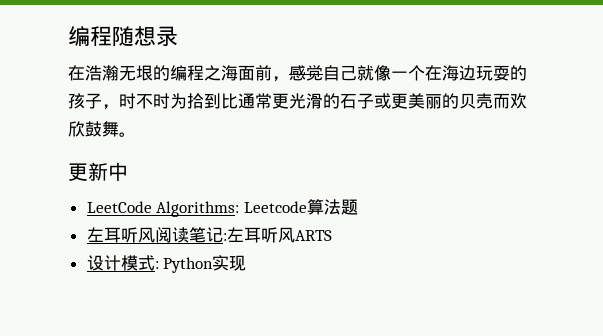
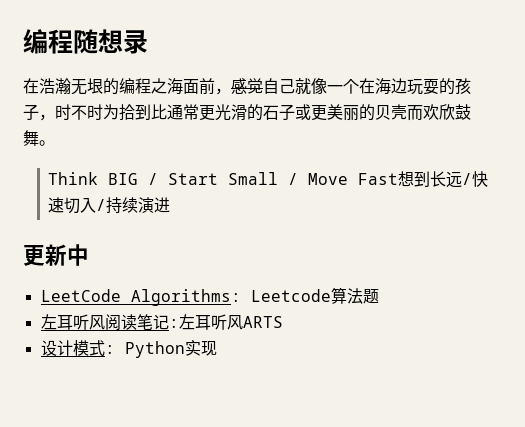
(136, 134) none -> [48,171,489,188] [48,197,171,214] // Think BIG / Start Small / Move Fast想到长远/快速切入/持续演进

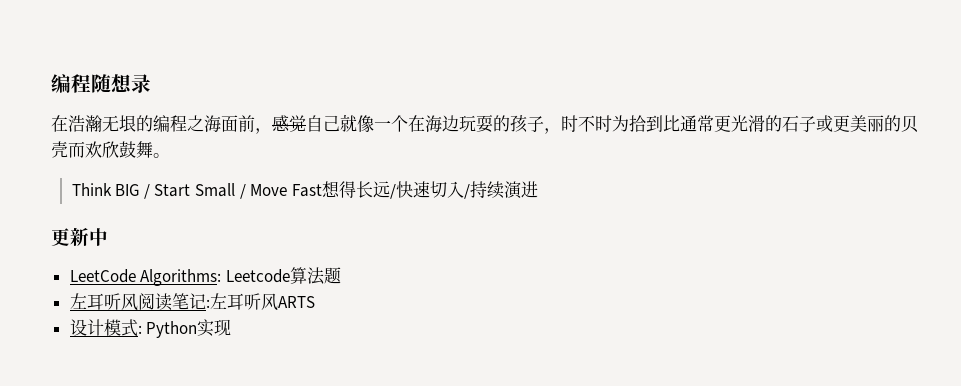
[414,171,431,187] 到 -> [338,181,356,198] 得

